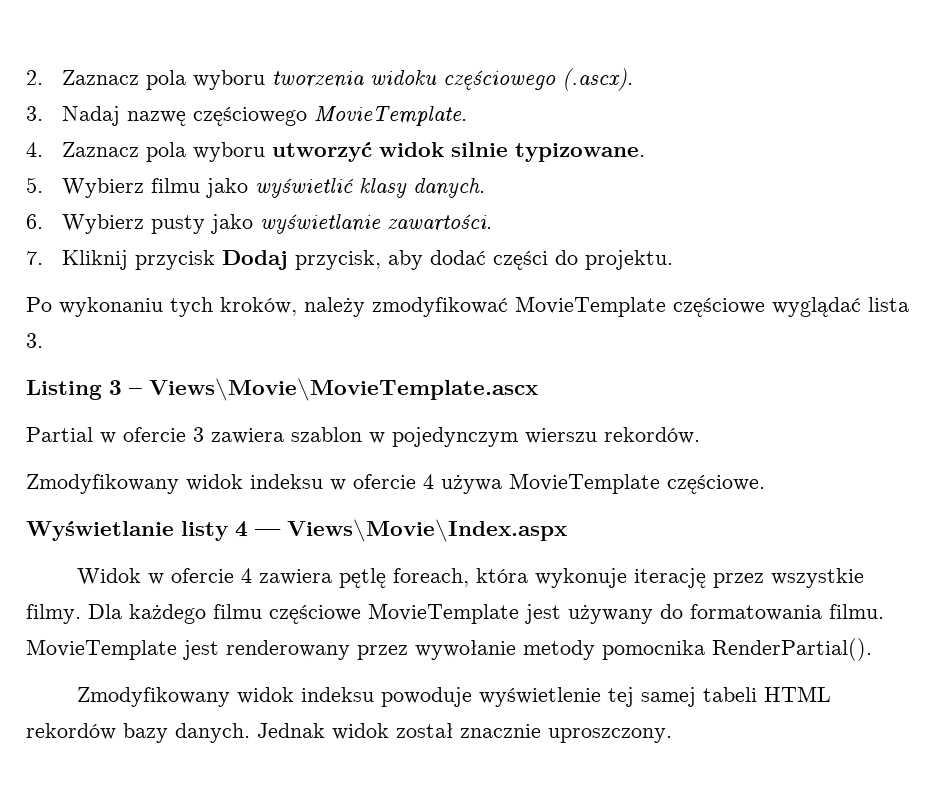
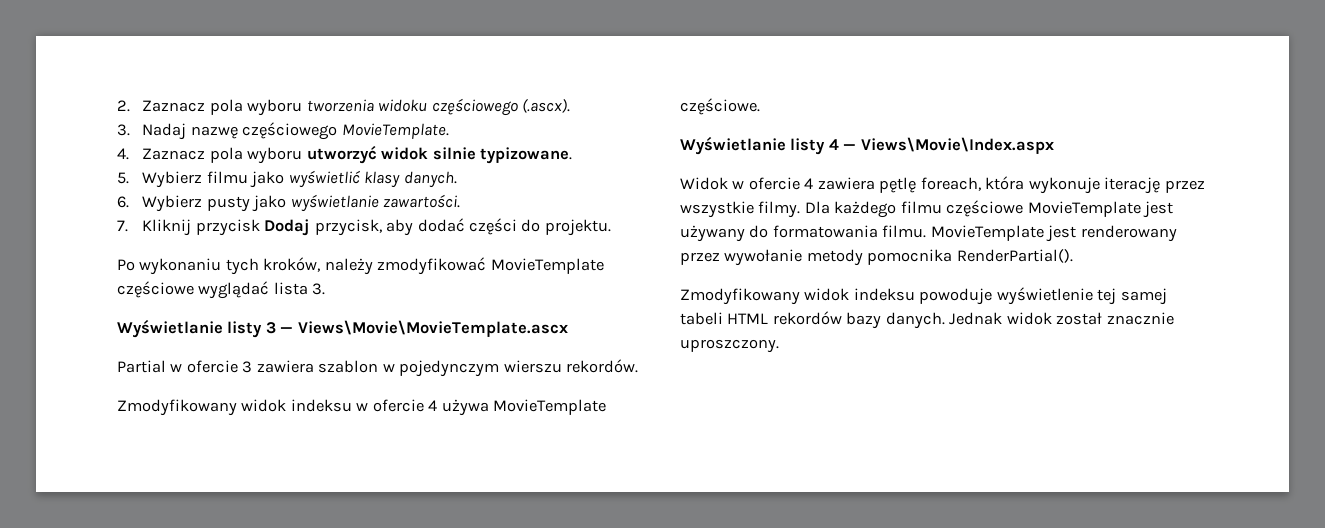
[26,380,142,400] Listing 3 – -> [117,319,294,338] Wyświetlanie listy 3 —

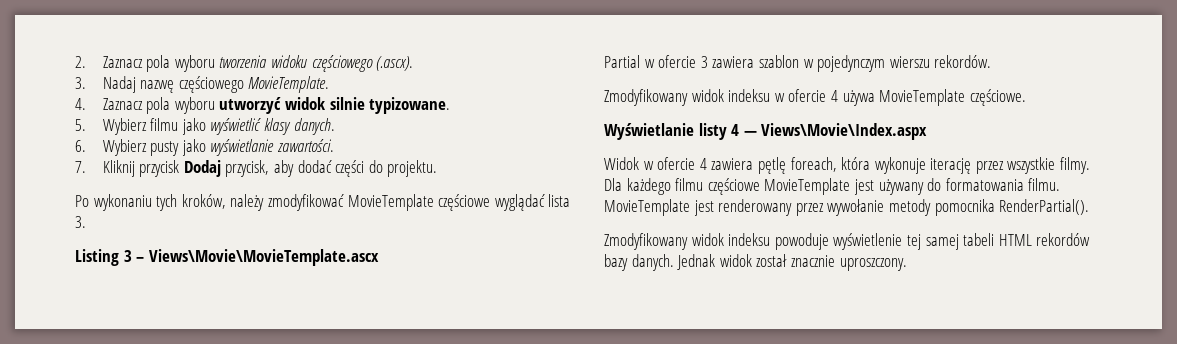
[117,319,294,338] Wyświetlanie listy 3 — -> [75,249,145,266] Listing 3 –

